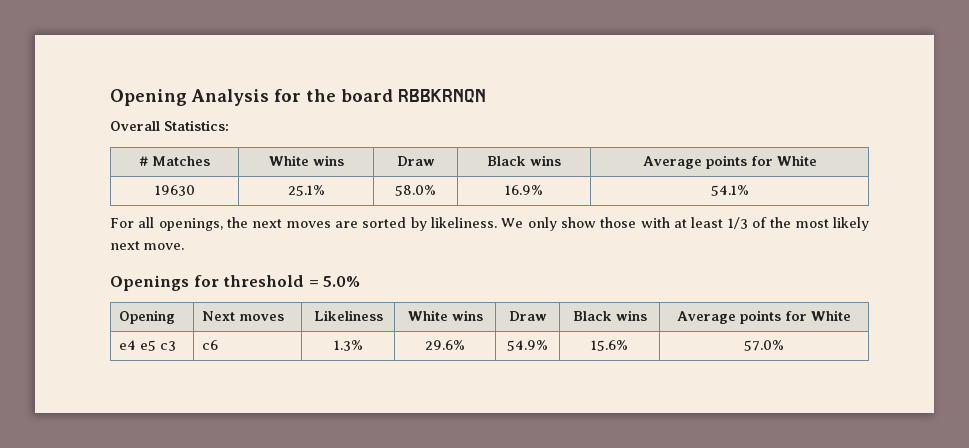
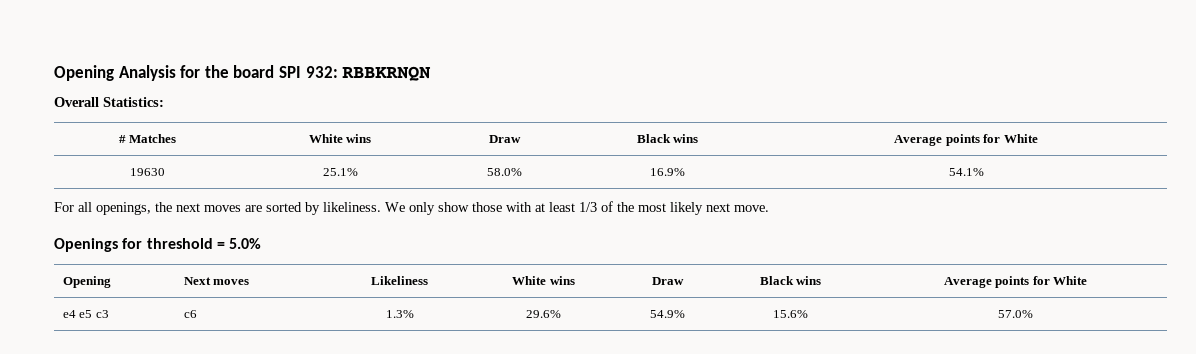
(393, 95) none -> [278,66,338,78] SPI 932:

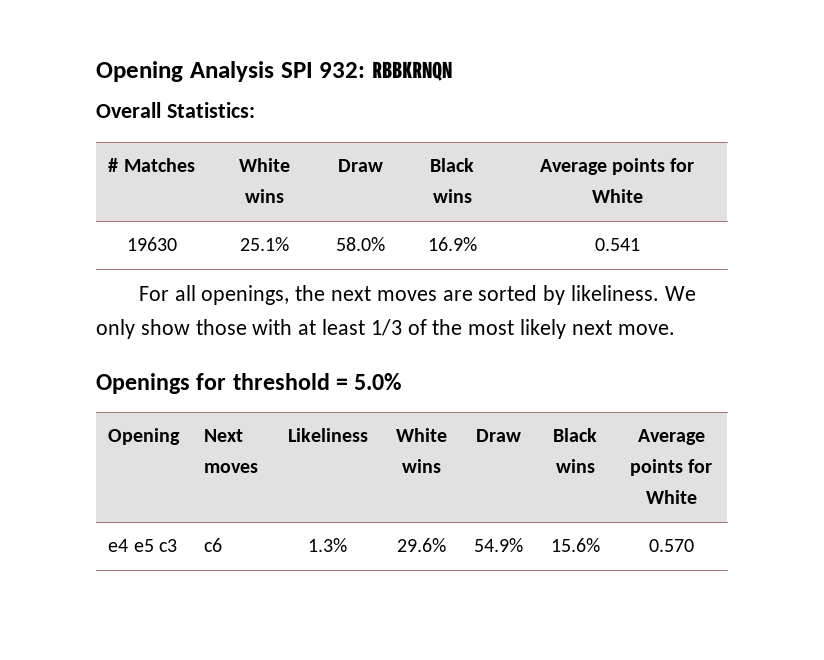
[180,65,275,78] for the board -> (274, 71) none
[948,168,984,176] 54.1% -> [594,238,640,251] 0.541
[998,310,1033,318] 57.0% -> [648,539,694,552] 0.570

